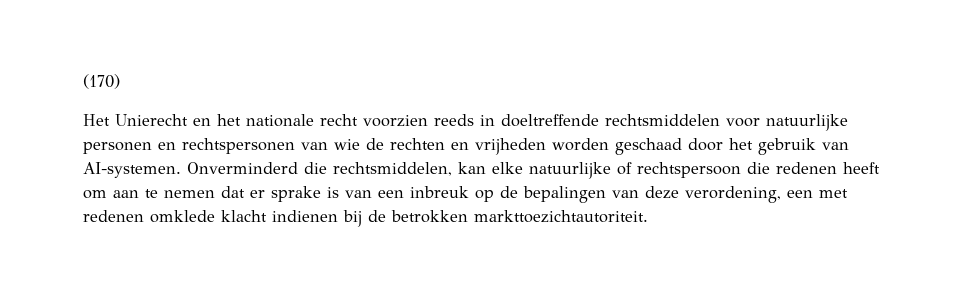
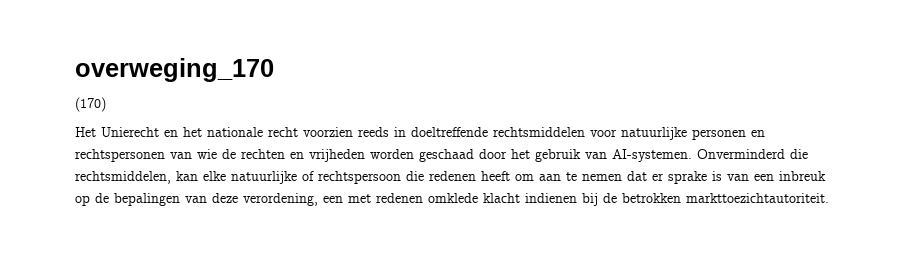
(83, 81) none -> [75,58,274,82] overweging_170 //

